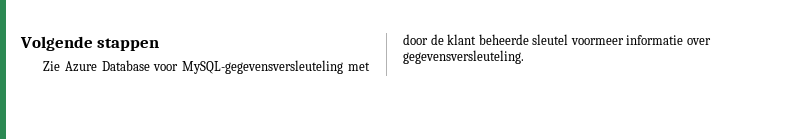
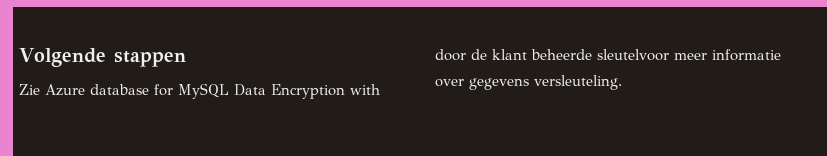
[101,60,370,74] [403,34,711,45] [403,50,524,64] Database voor MySQL-gegevensversleuteling met door de klant beheerde sleutel voormeer informatie over gegevensversleuteling. -> [90,83,380,99] [435,49,781,61] [435,75,622,90] database for MySQL Data Encryption with door de klant beheerde sleutelvoor meer informatie over gegevens versleuteling.

